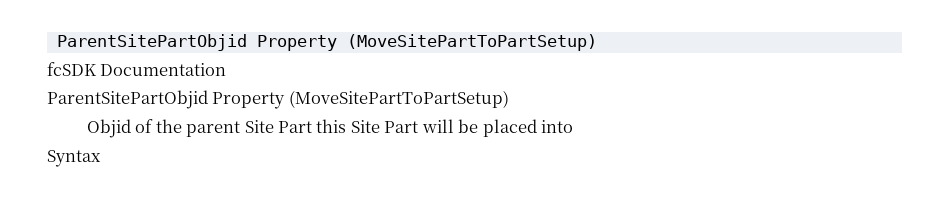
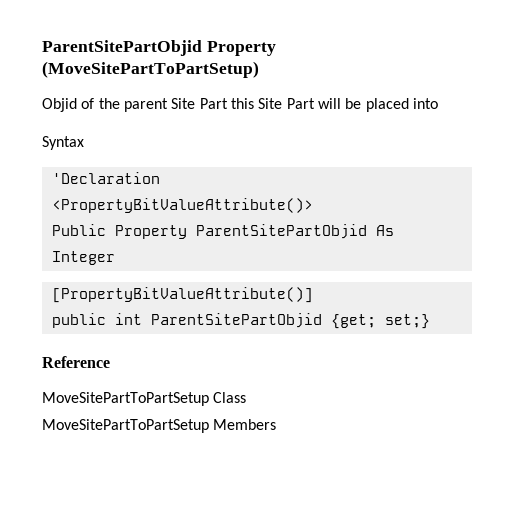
[56,34,597,51] [47,62,227,76] [47,90,509,109] ParentSitePartObjid Property (MoveSitePartToPartSetup) // fcSDK Documentation // ParentSitePartObjid Property (MoveSitePartToPartSetup) -> [42,40,276,56] [42,61,259,78] ParentSitePartObjid Property (MoveSitePartToPartSetup)
(101, 158) none -> [51,172,160,184] [51,198,313,213] [51,224,394,239] [51,251,115,265] [51,287,313,303] [51,313,430,329] [42,356,110,368] [42,392,247,406] [42,419,277,433] // 'Declaration // <PropertyBitValueAttribute()> // Public Property ParentSitePartObjid As Integer // [PropertyBitValueAttribute()] // public int ParentSitePartObjid {get; set;} // Reference // MoveSitePartToPartSetup Class // MoveSitePartToPartSetup Members

